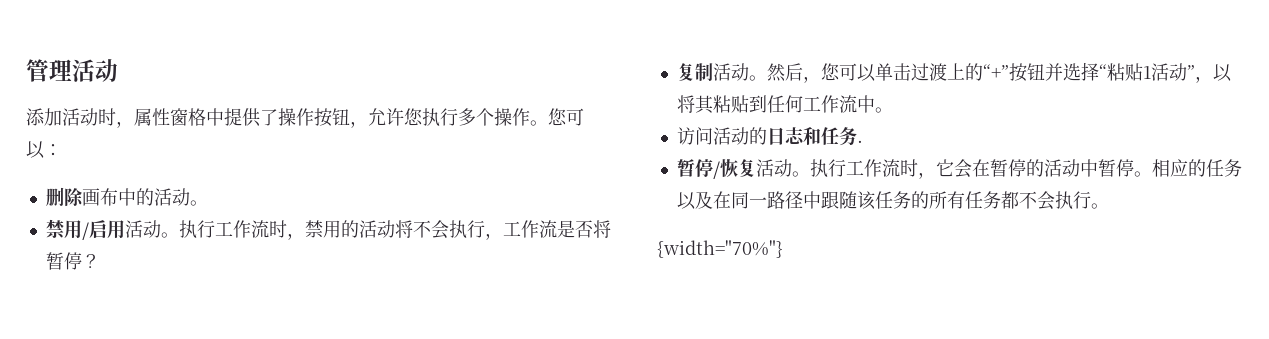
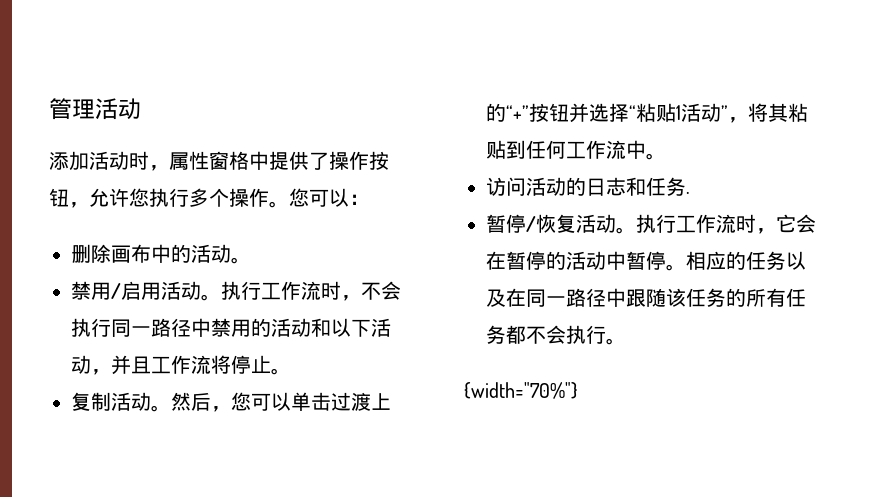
[304,220,611,240] [45,252,100,270] 禁用的活动将不会执行，工作流是否将暂停？ -> [361,281,401,300] [71,318,391,337] [71,355,291,375] 不会执行同一路径中禁用的活动和以下活动，并且工作流将停止。
[1212,64,1232,82] 以 -> (748, 120) none

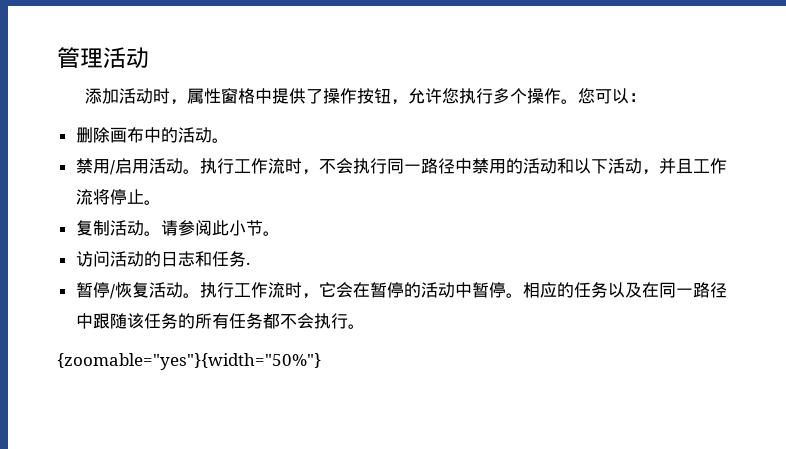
[171,392,391,412] [486,103,808,123] [486,140,646,159] 然后，您可以单击过渡上的“+”按钮并选择“粘贴1活动”，将其粘贴到任何工作流中 -> [160,220,263,236] 请参阅此小节
[464,382,578,399] {width="70%"} -> [57,353,321,370] {zoomable="yes"}{width="50%"}

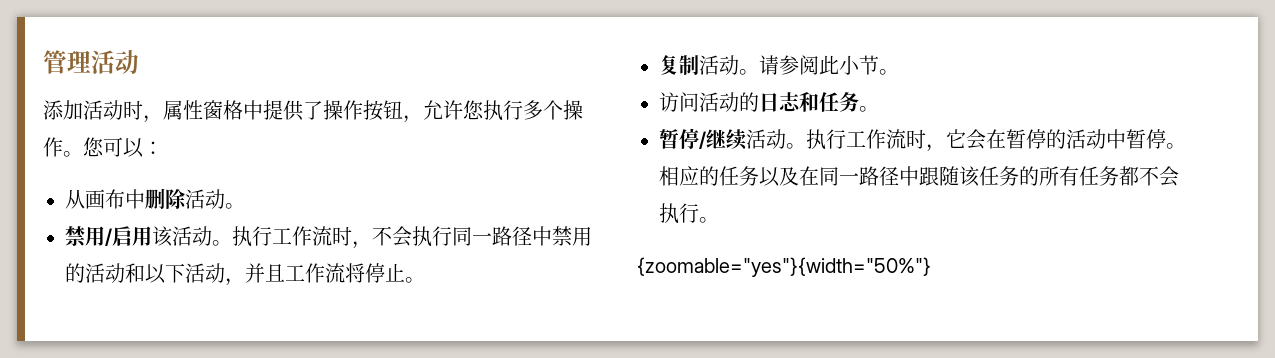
[75,127,178,143] 删除画布中的 -> [65,188,187,210] 从画布中删除
(149, 166) none -> [152,226,173,247] 该
[245,262,250,265] . -> [859,106,879,112] 。
[114,282,149,298] 恢复 -> [706,129,747,150] 继续

